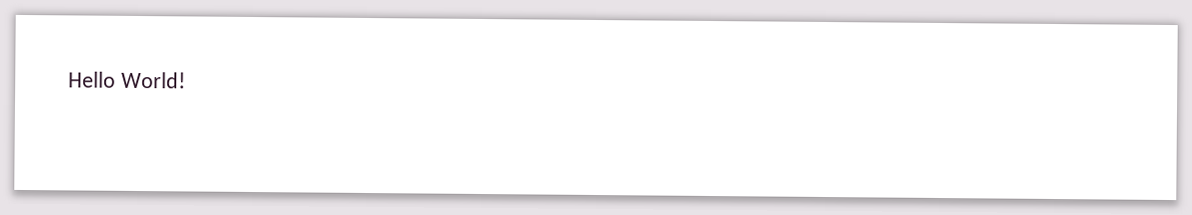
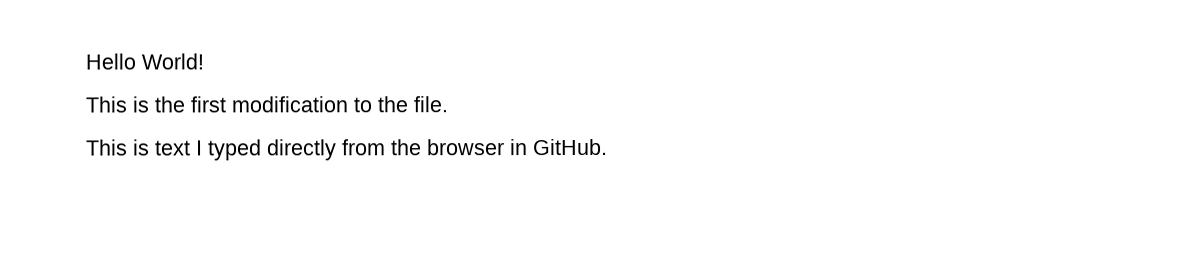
(186, 80) none -> [85,96,448,113] [86,138,608,161] // This is the first modification to the file. // This is text I typed directly from the browser in GitHub.

